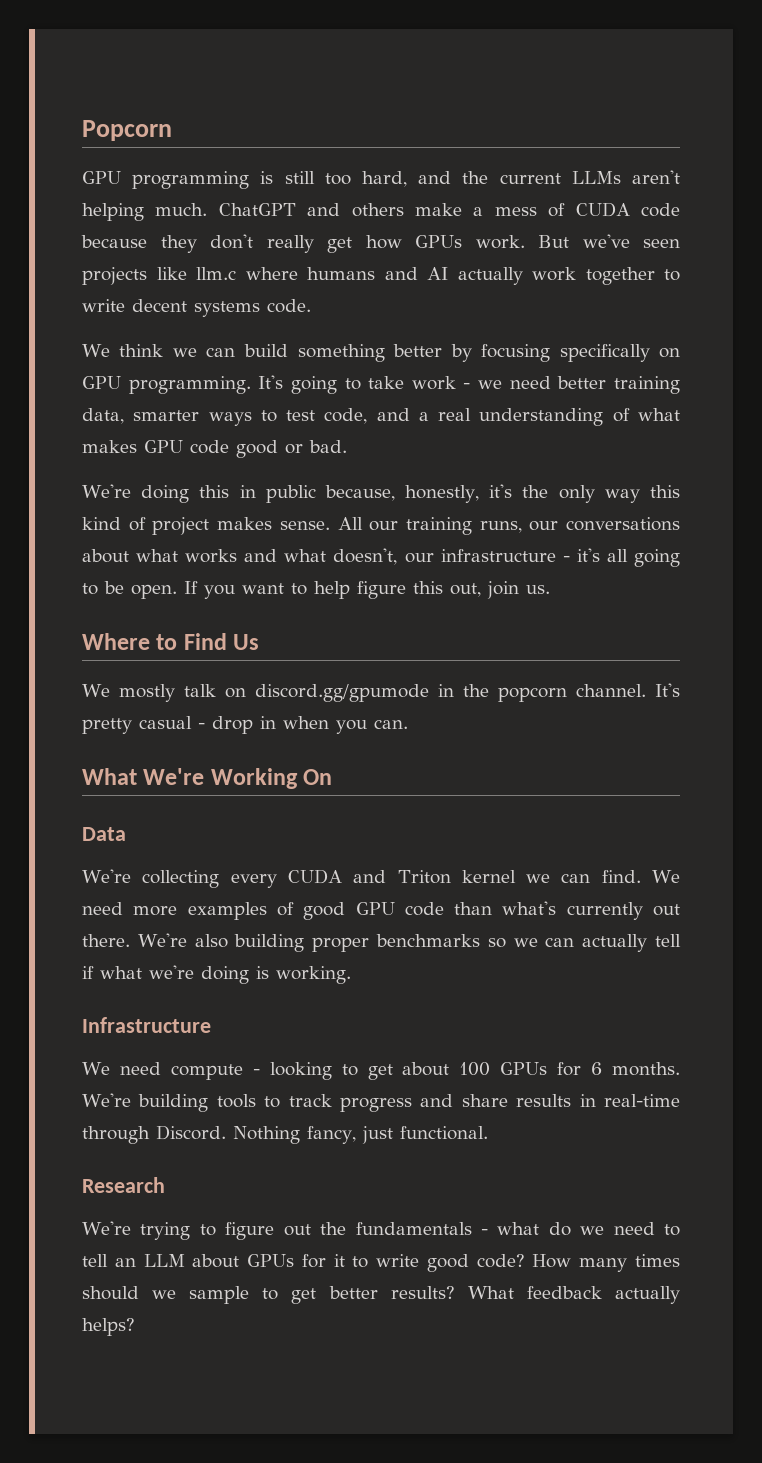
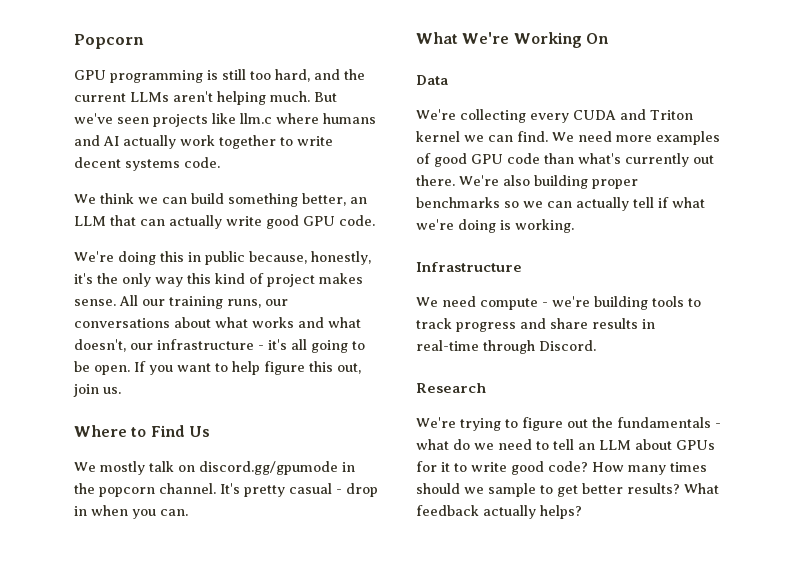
[218,202,680,217] [81,234,525,253] ChatGPT and others make a mess of CUDA code because they don't really get how GPUs work. -> (310, 96) none
[392,344,680,362] [82,375,680,394] [82,408,680,426] [82,440,347,458] better by focusing specifically on GPU programming. It's going to take work - we need better training data, smarter ways to test code, and a real understanding of what makes GPU code good or bad. -> [302,193,367,206] [74,215,375,229] better, an LLM that can actually write good GPU code.
[269,1062,680,1080] [82,1093,131,1107] looking to get about 100 GPUs for 6 months. We're -> [552,296,590,307] we're
[233,1126,488,1144] Nothing fancy, just functional. -> (596, 345) none

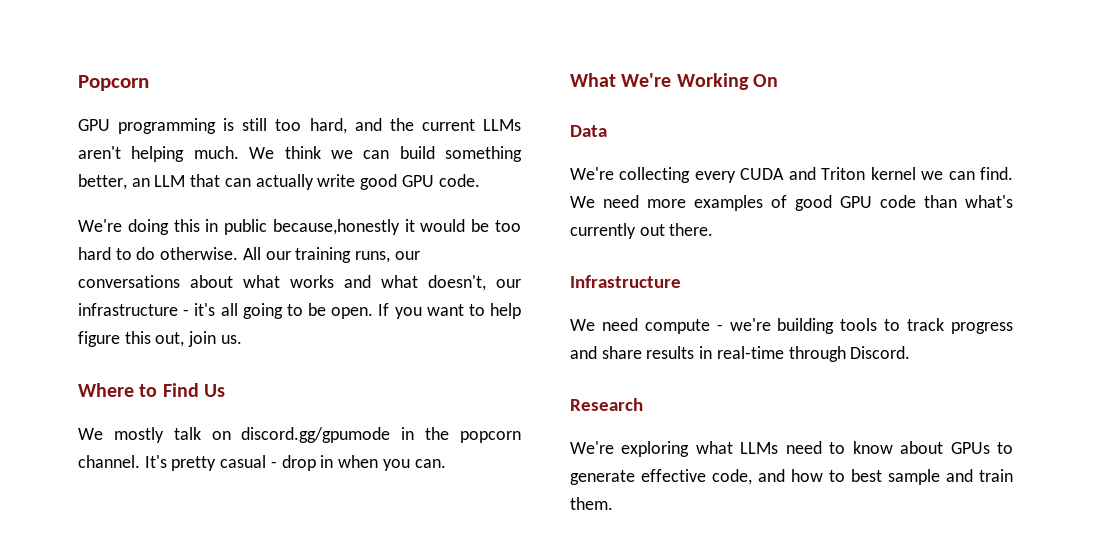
[314,92,337,102] [74,113,376,127] [74,135,333,149] [74,157,220,171] But we've seen projects like llm.c where humans and AI actually work together to write decent systems code. // -> (239, 152) none
[249,251,371,265] [74,273,363,287] [74,299,116,306] because, honestly, it's the only way this kind of project makes sense. -> [272,219,521,235] [78,247,239,260] because,honestly it would be too hard to do otherwise.
[459,175,638,189] [416,197,705,211] [416,219,574,233] We're also building proper benchmarks so we can actually tell if what we're doing is working. -> (714, 229) none
[460,417,721,431] [416,439,715,450] [416,461,707,475] [416,483,719,497] [416,505,582,519] trying to figure out the fundamentals - what do we need to tell an LLM about GPUs for it to write good code? How many times should we sample to get better results? What feedback actually helps? -> [621,441,1014,457] [570,469,1013,485] [570,497,613,510] exploring what LLMs need to know about GPUs to generate effective code, and how to best sample and train them.

